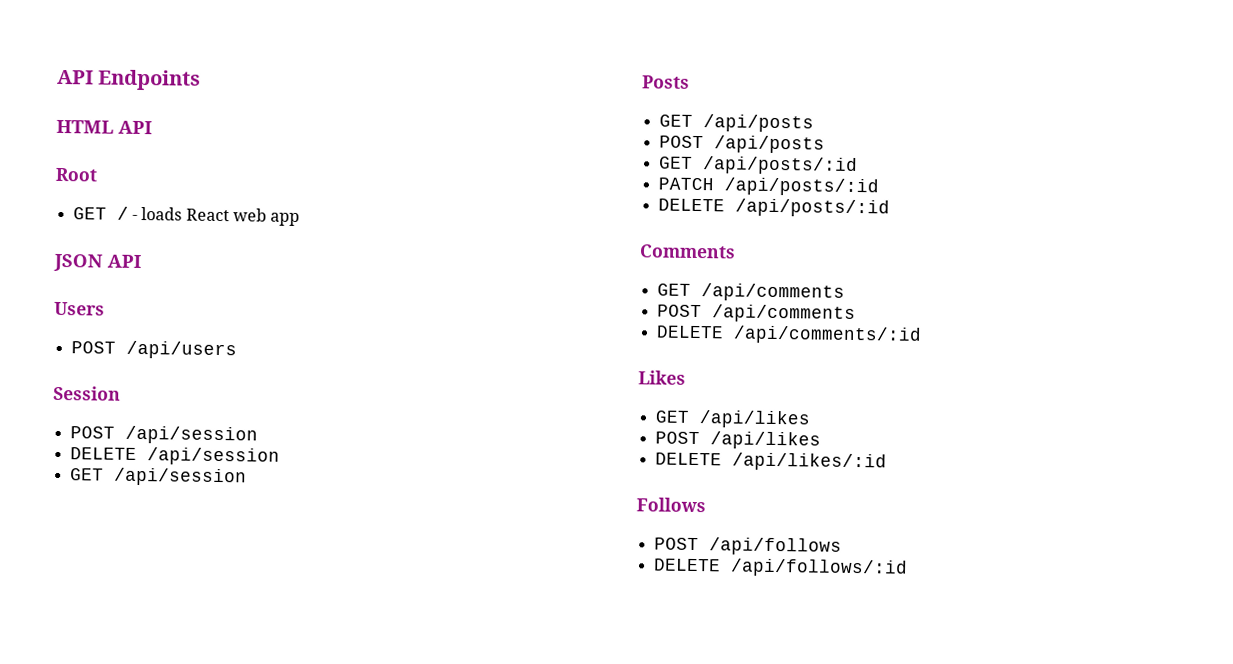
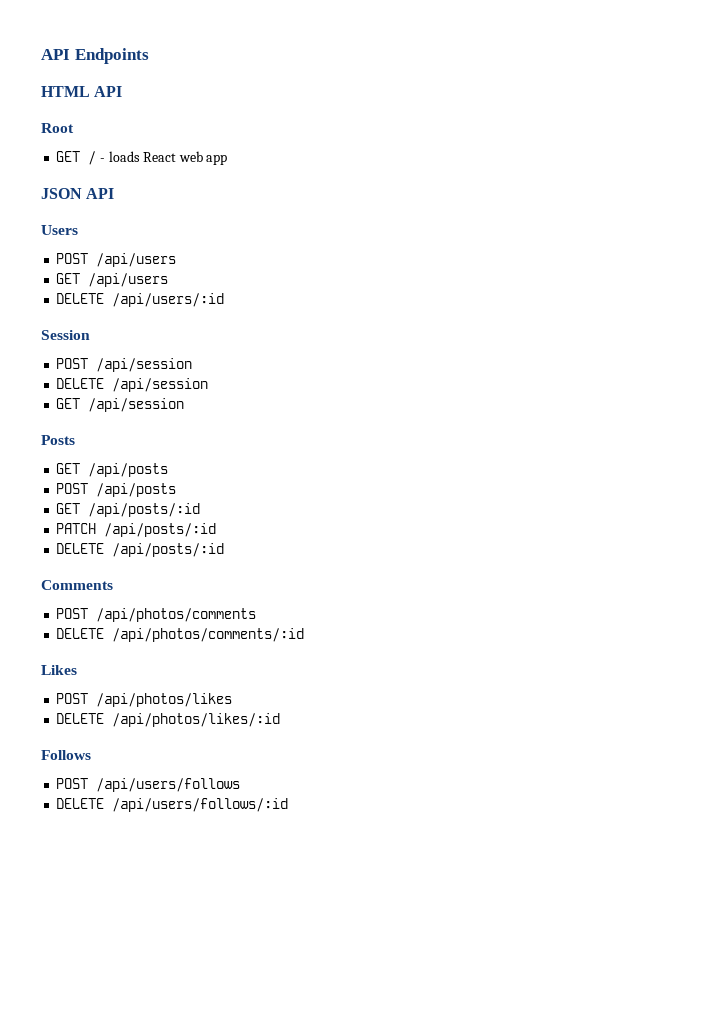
(237, 350) none -> [56,273,169,287] [56,293,225,307] // GET /api/users // DELETE /api/users/:id
[656,283,845,302] [656,304,856,323] [655,325,922,345] // GET /api/comments // POST /api/comments // DELETE /api/comments/:id -> [56,608,257,622] [56,628,305,642] // POST /api/photos/comments // DELETE /api/photos/comments/:id
[654,410,811,429] [654,431,821,450] [654,452,887,472] // GET /api/likes // POST /api/likes // DELETE /api/likes/:id -> [56,693,233,707] [56,713,281,727] // POST /api/photos/likes // DELETE /api/photos/likes/:id
[708,537,842,556] [653,558,908,578] /api/follows // DELETE /api/follows/:id -> [96,778,241,792] [56,798,289,812] /api/users/follows // DELETE /api/users/follows/:id

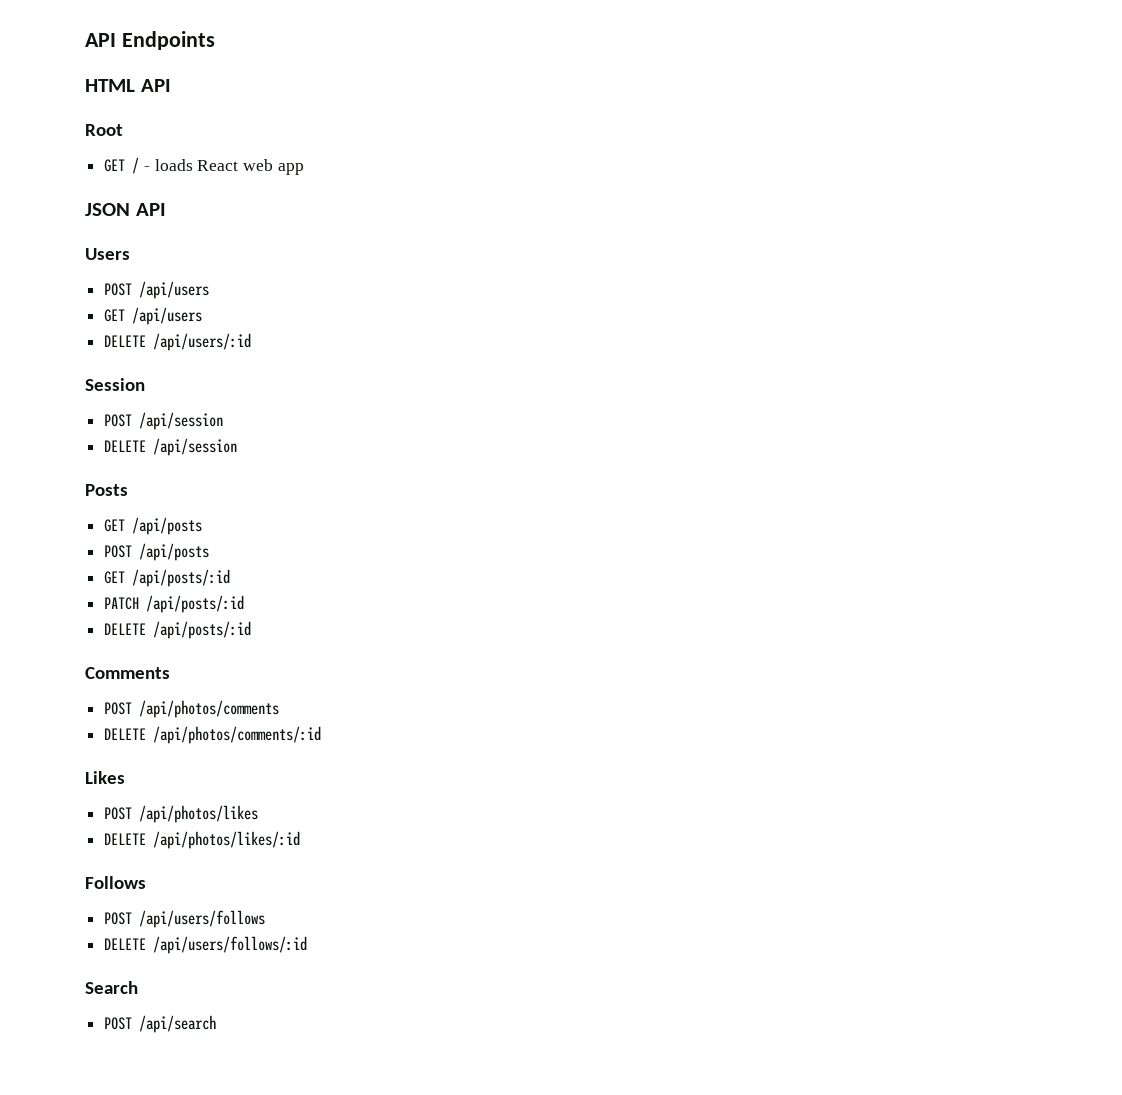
[56,398,185,412] // GET /api/session -> (238, 447) none
(289, 805) none -> [85,981,138,994] [104,1015,217,1033] // Search // POST /api/search

